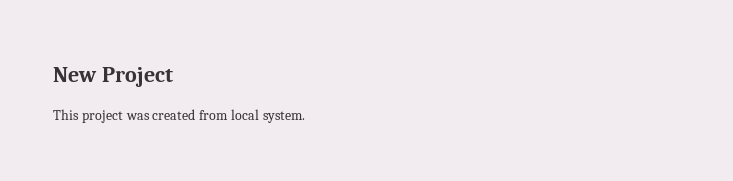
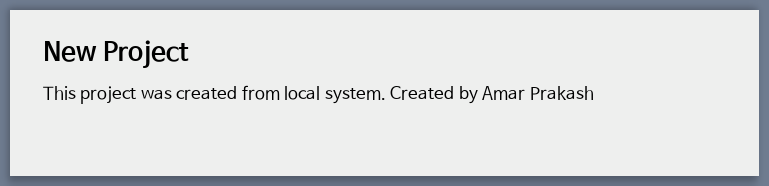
(305, 117) none -> [390,86,594,104] Created by Amar Prakash

